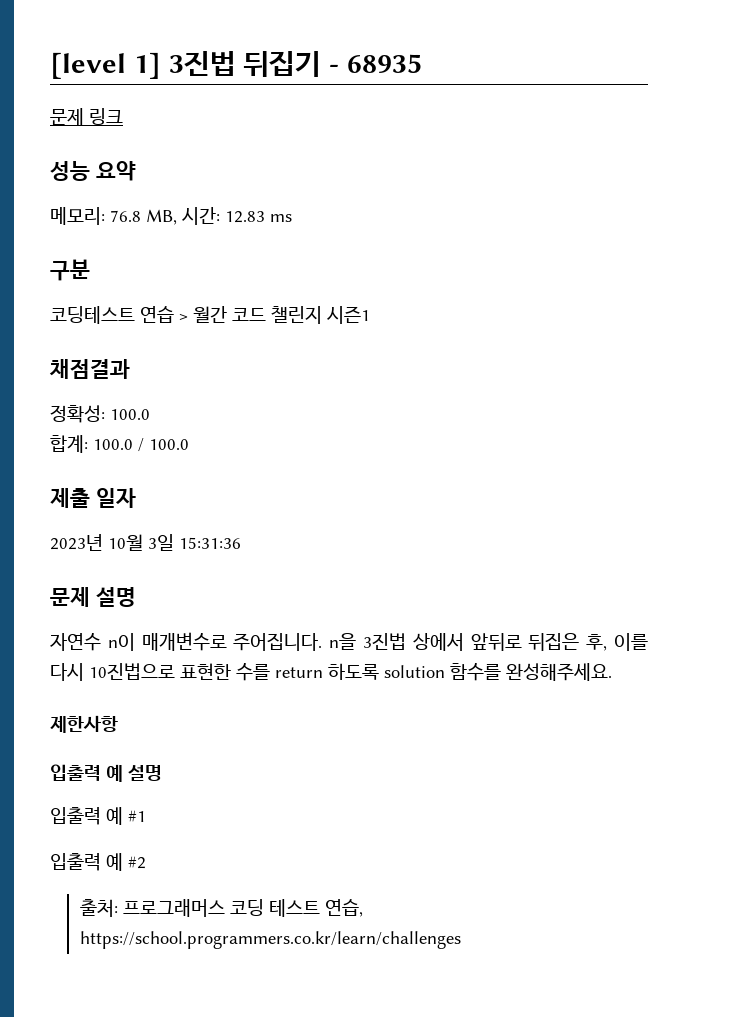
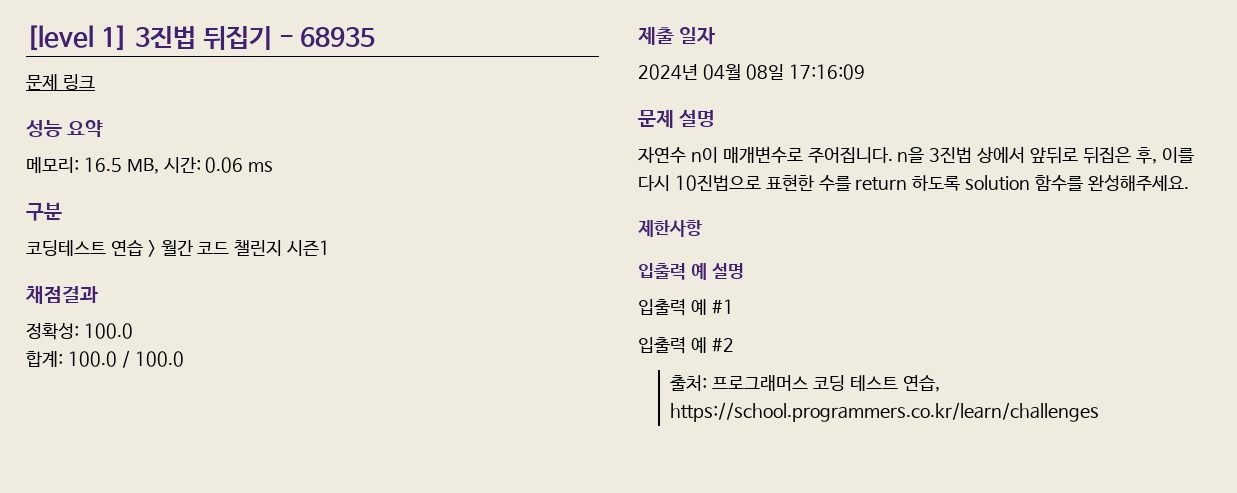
[110,210,141,222] 76.8 -> [83,157,122,172] 16.5
[225,211,265,223] 12.83 -> [205,157,244,173] 0.06
[50,534,241,551] 2023년 10월 3일 15:31:36 -> [638,64,865,80] 2024년 04월 08일 17:16:09

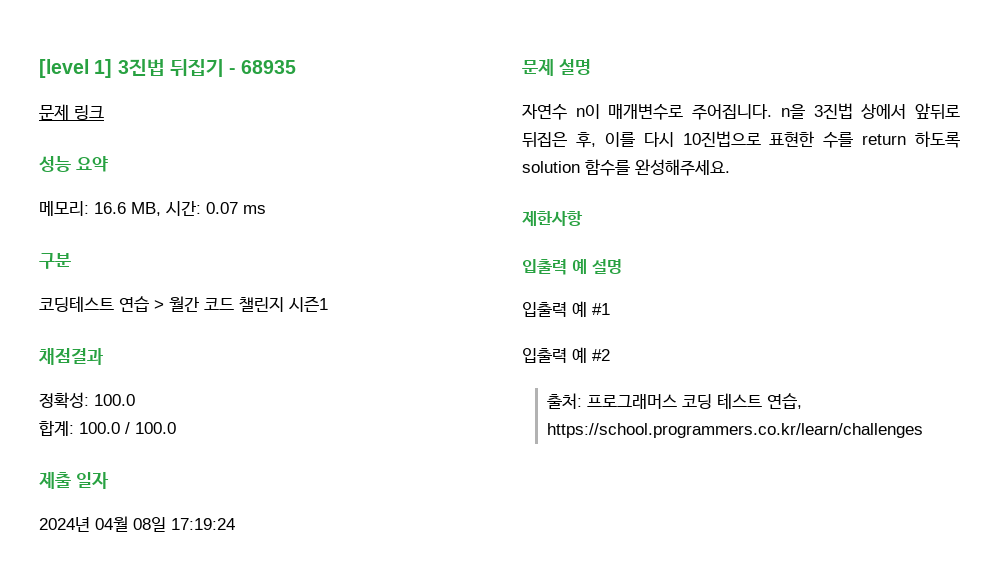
[83,157,122,172] 16.5 -> [94,202,126,214] 16.6
[205,157,244,173] 0.06 -> [206,202,238,214] 0.07
[788,64,865,80] 17:16:09 -> [171,518,235,530] 17:19:24

